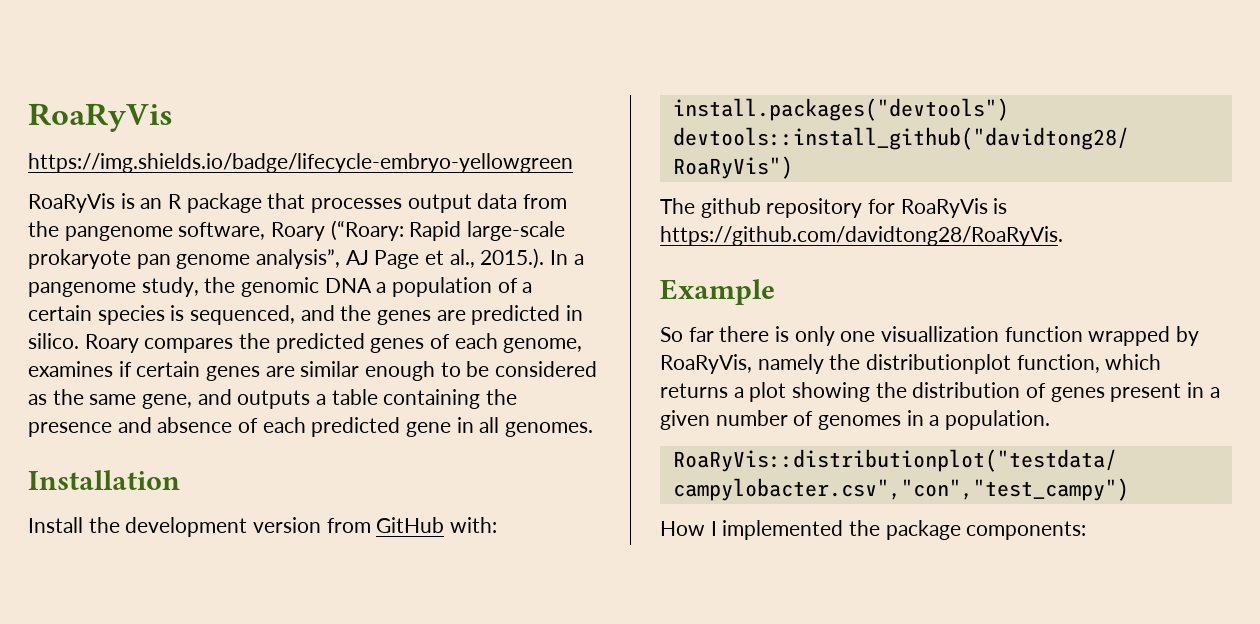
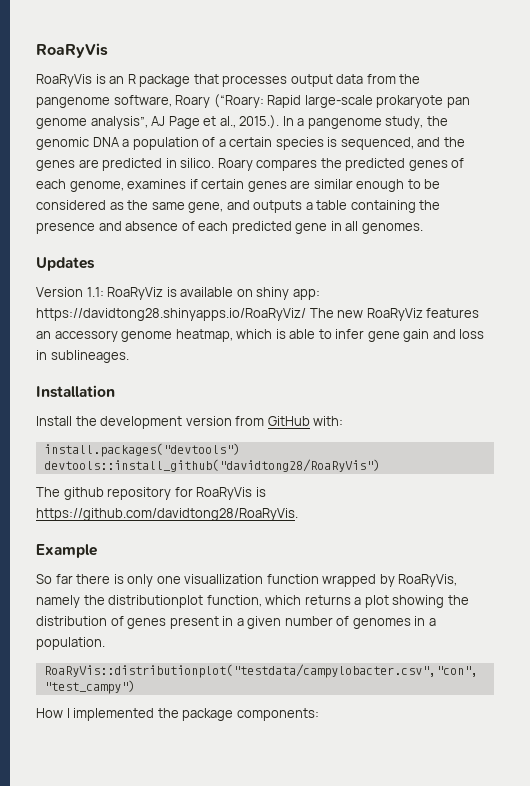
[28,103,173,132] [28,153,573,173] RoaRyVis // https://img.shields.io/badge/lifecycle-embryo-yellowgreen -> [36,43,108,58] RoaRyVis
(594, 429) none -> [36,257,95,271] [36,287,320,300] [36,308,480,321] [36,329,485,342] [36,350,129,363] // Updates // Version 1.1: RoaRyViz is available on shiny app: https://davidtong28.shinyapps.io/RoaRyViz/ The new RoaRyViz features an accessory genome heatmap, which is able to infer gene gain and loss in sublineages.

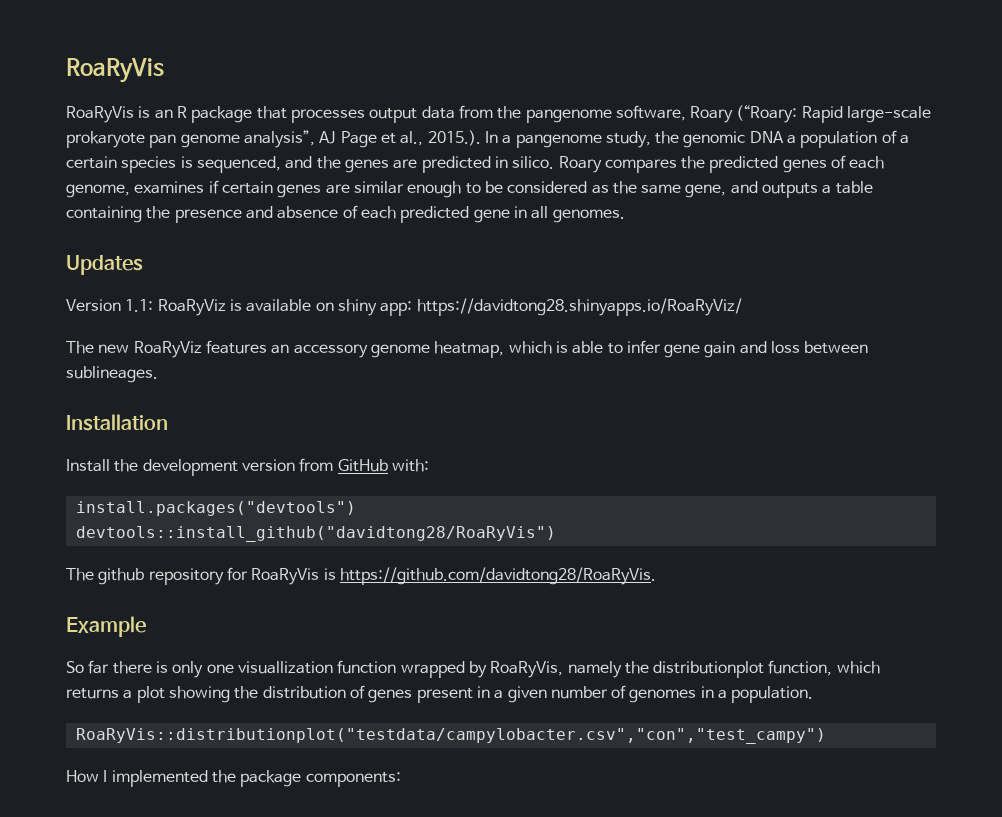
(306, 314) none -> (742, 307) //
[36,350,47,360] in -> [804,341,869,354] between

